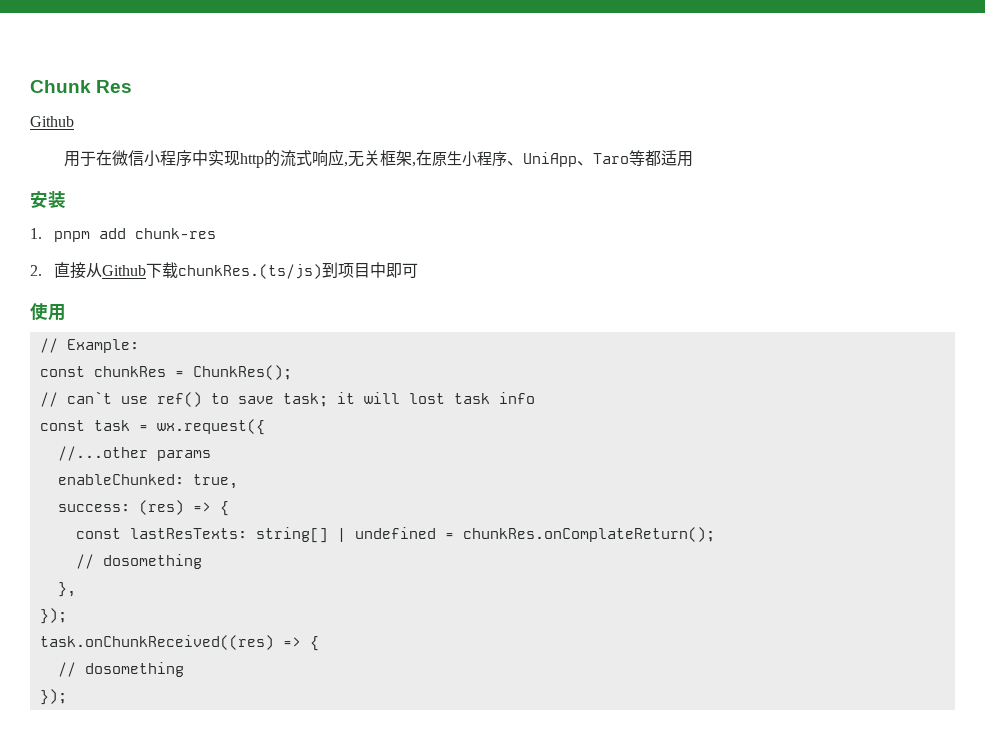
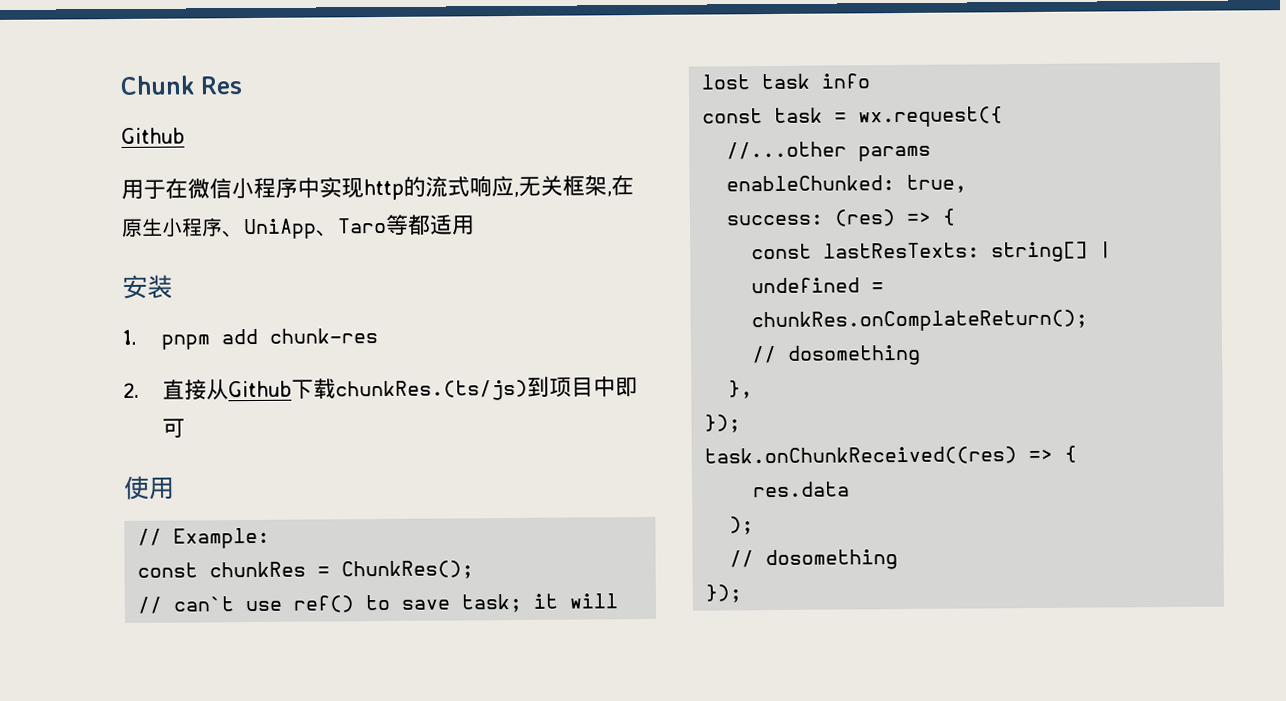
(319, 643) none -> [753,481,851,498] [729,516,755,535] // res.data // );

